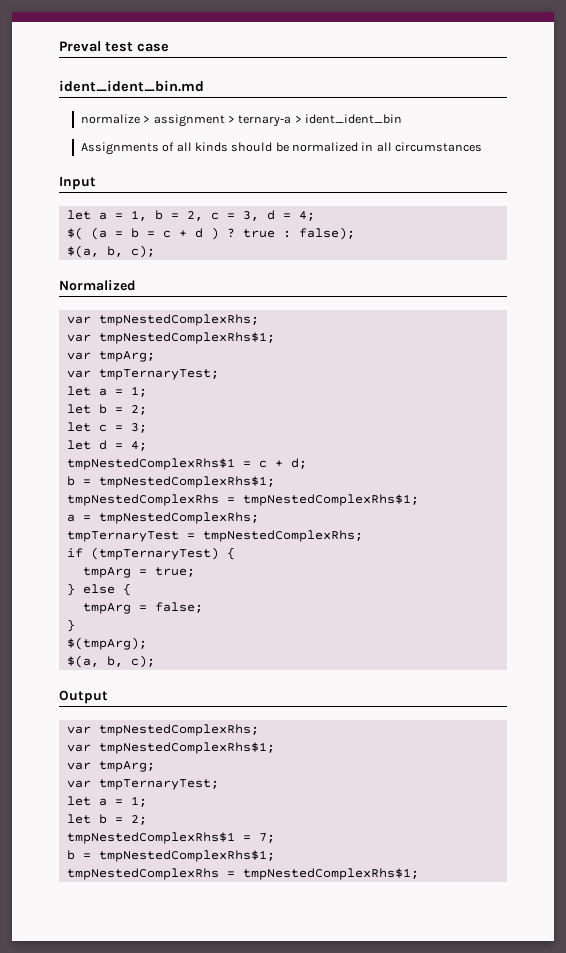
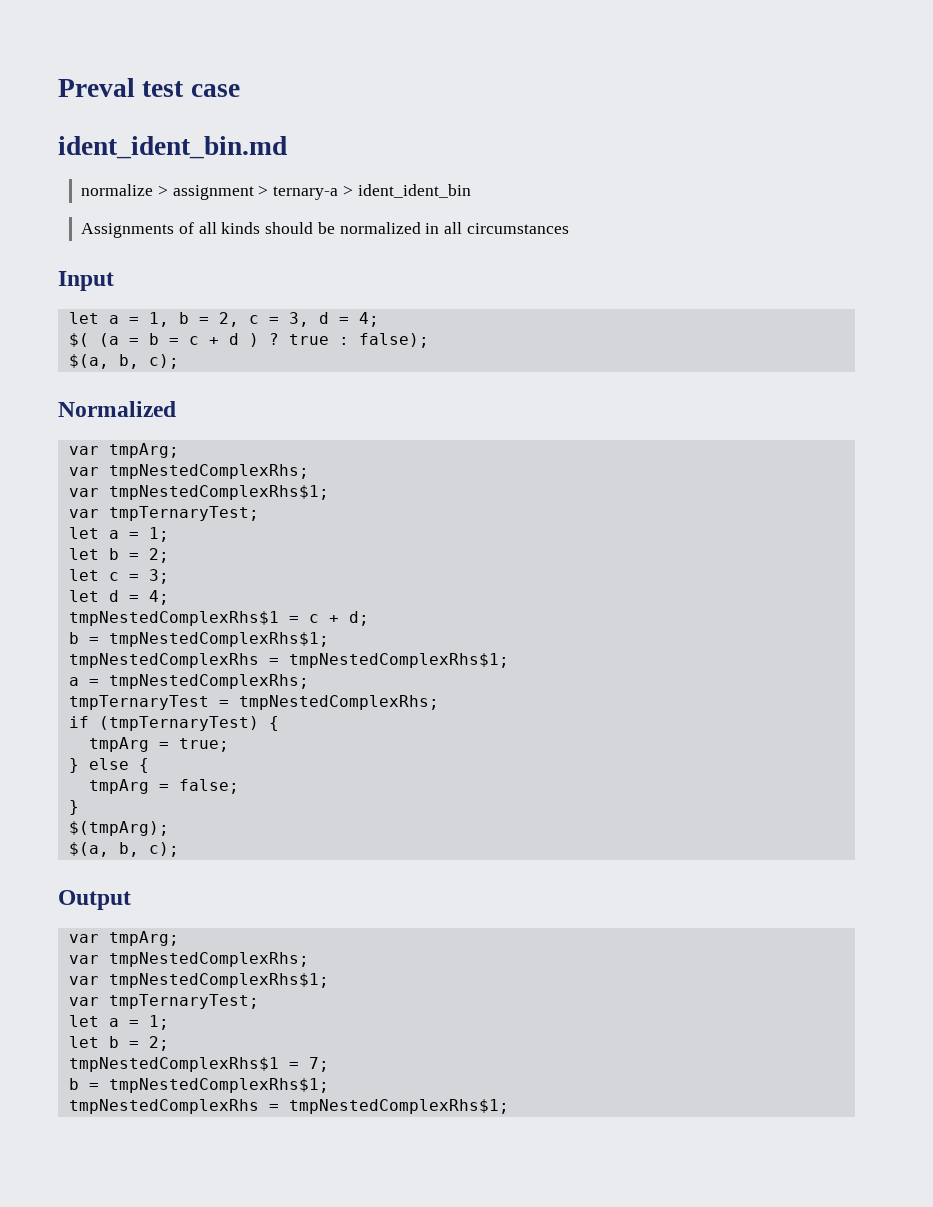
[66,314,259,326] [66,332,275,344] [66,351,155,362] // var tmpNestedComplexRhs; // var tmpNestedComplexRhs$1; // var tmpArg; -> [68,443,179,458] [68,464,309,479] [68,485,329,500] // var tmpArg; // var tmpNestedComplexRhs; // var tmpNestedComplexRhs$1;
[66,724,259,736] [66,742,275,754] [66,761,155,772] // var tmpNestedComplexRhs; // var tmpNestedComplexRhs$1; // var tmpArg; -> [68,931,179,946] [68,952,309,967] [68,973,329,988] // var tmpArg; // var tmpNestedComplexRhs; // var tmpNestedComplexRhs$1;

